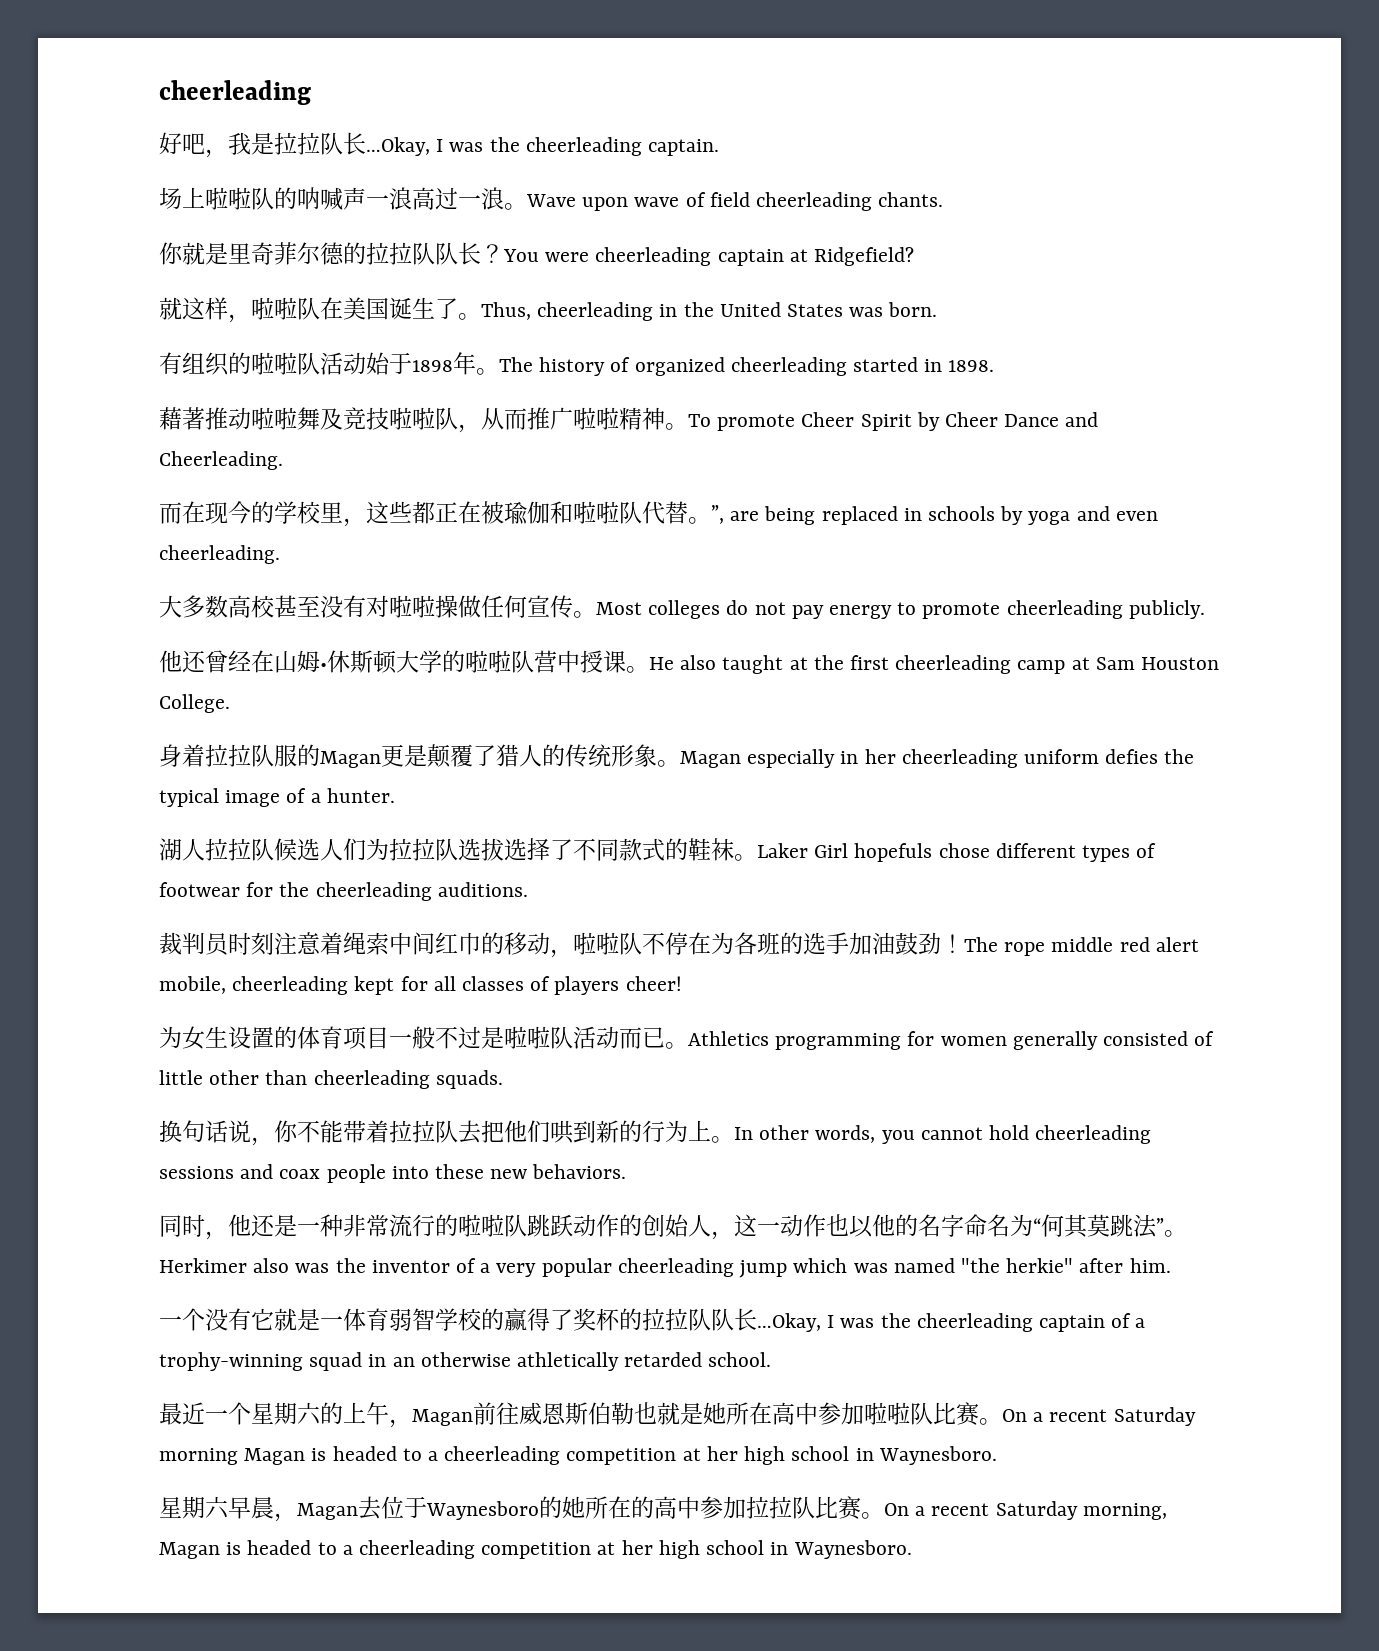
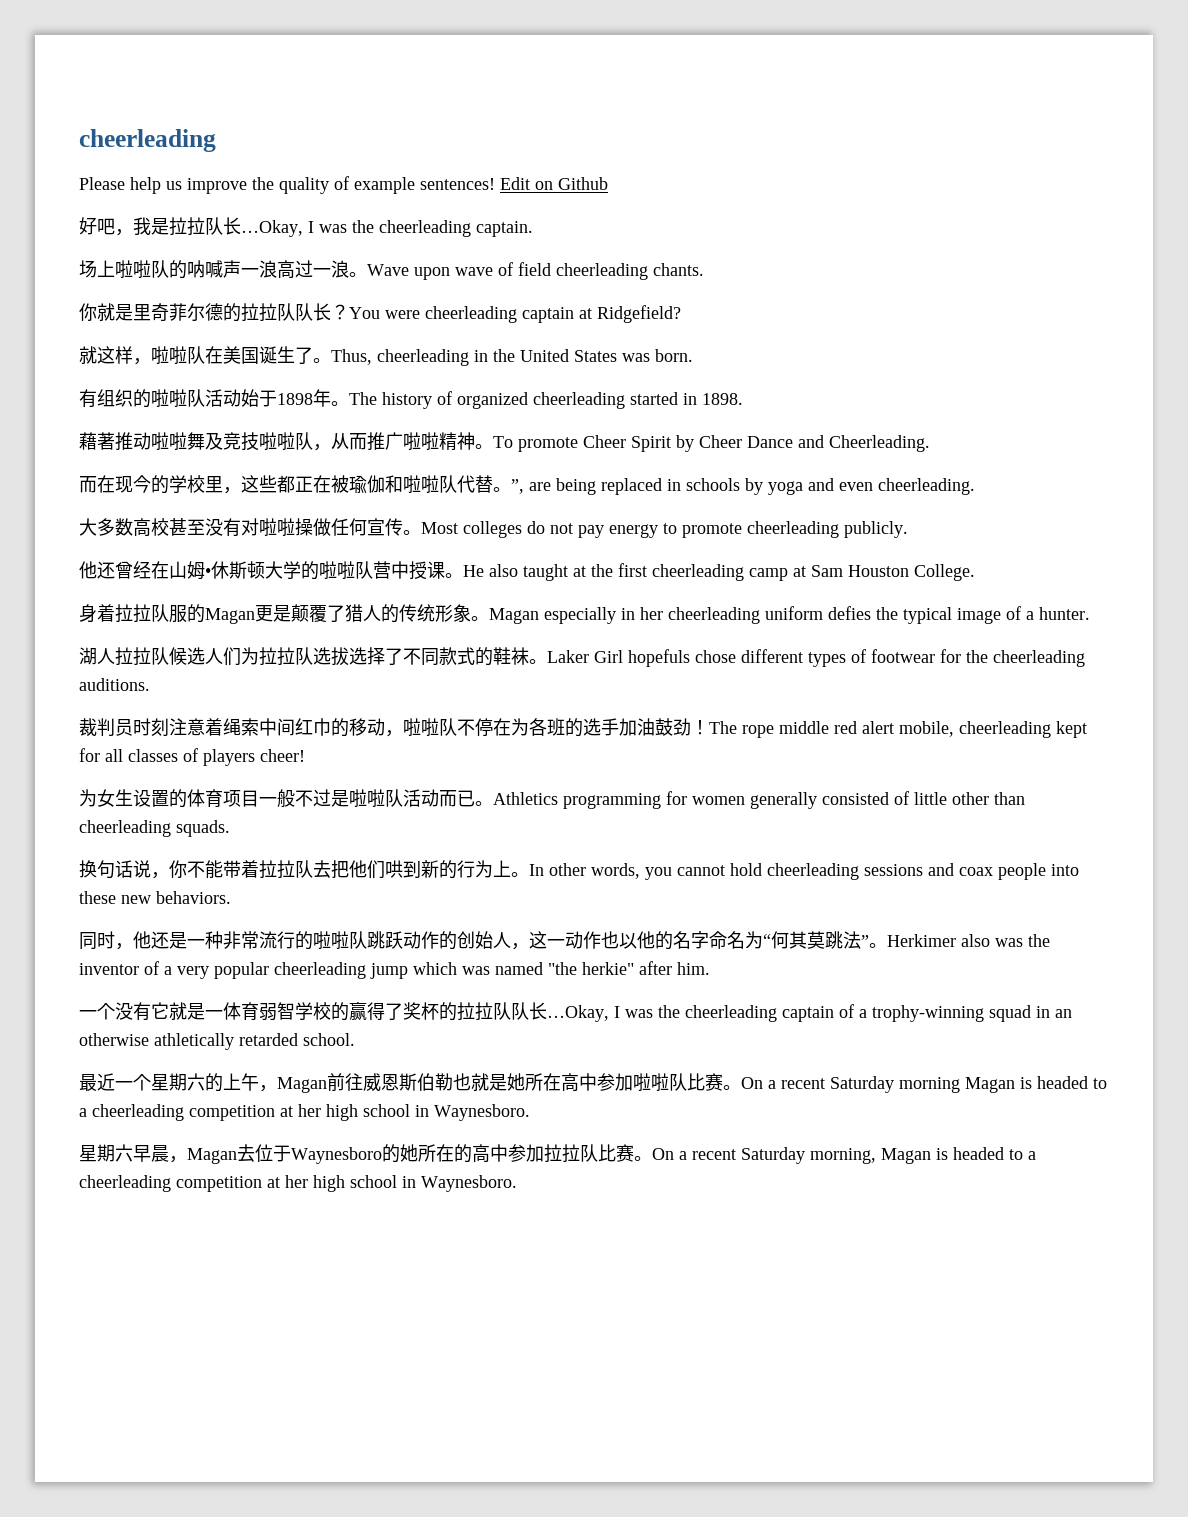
[159,80,311,105] cheerleading -> [79,129,216,152] [79,176,608,194] cheerleading // Please help us improve the quality of example sentences! Edit on Github

